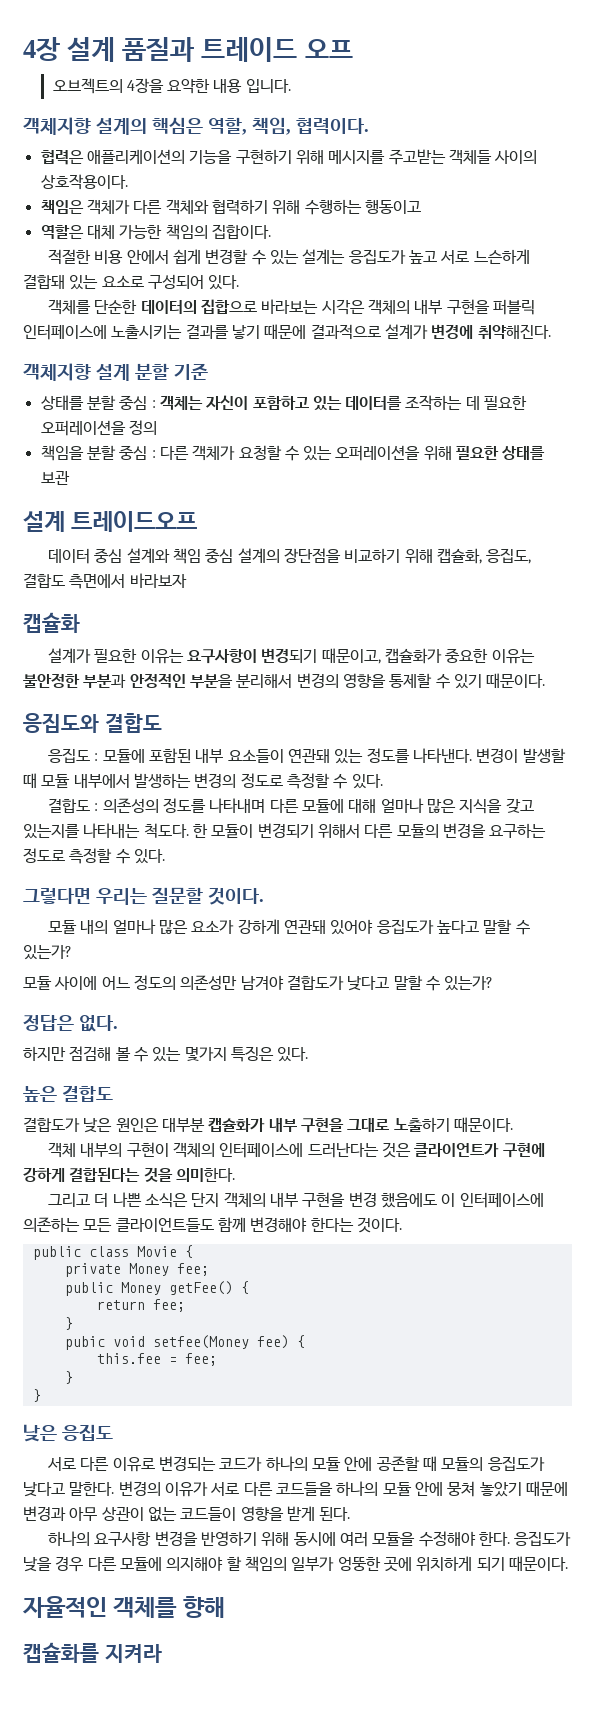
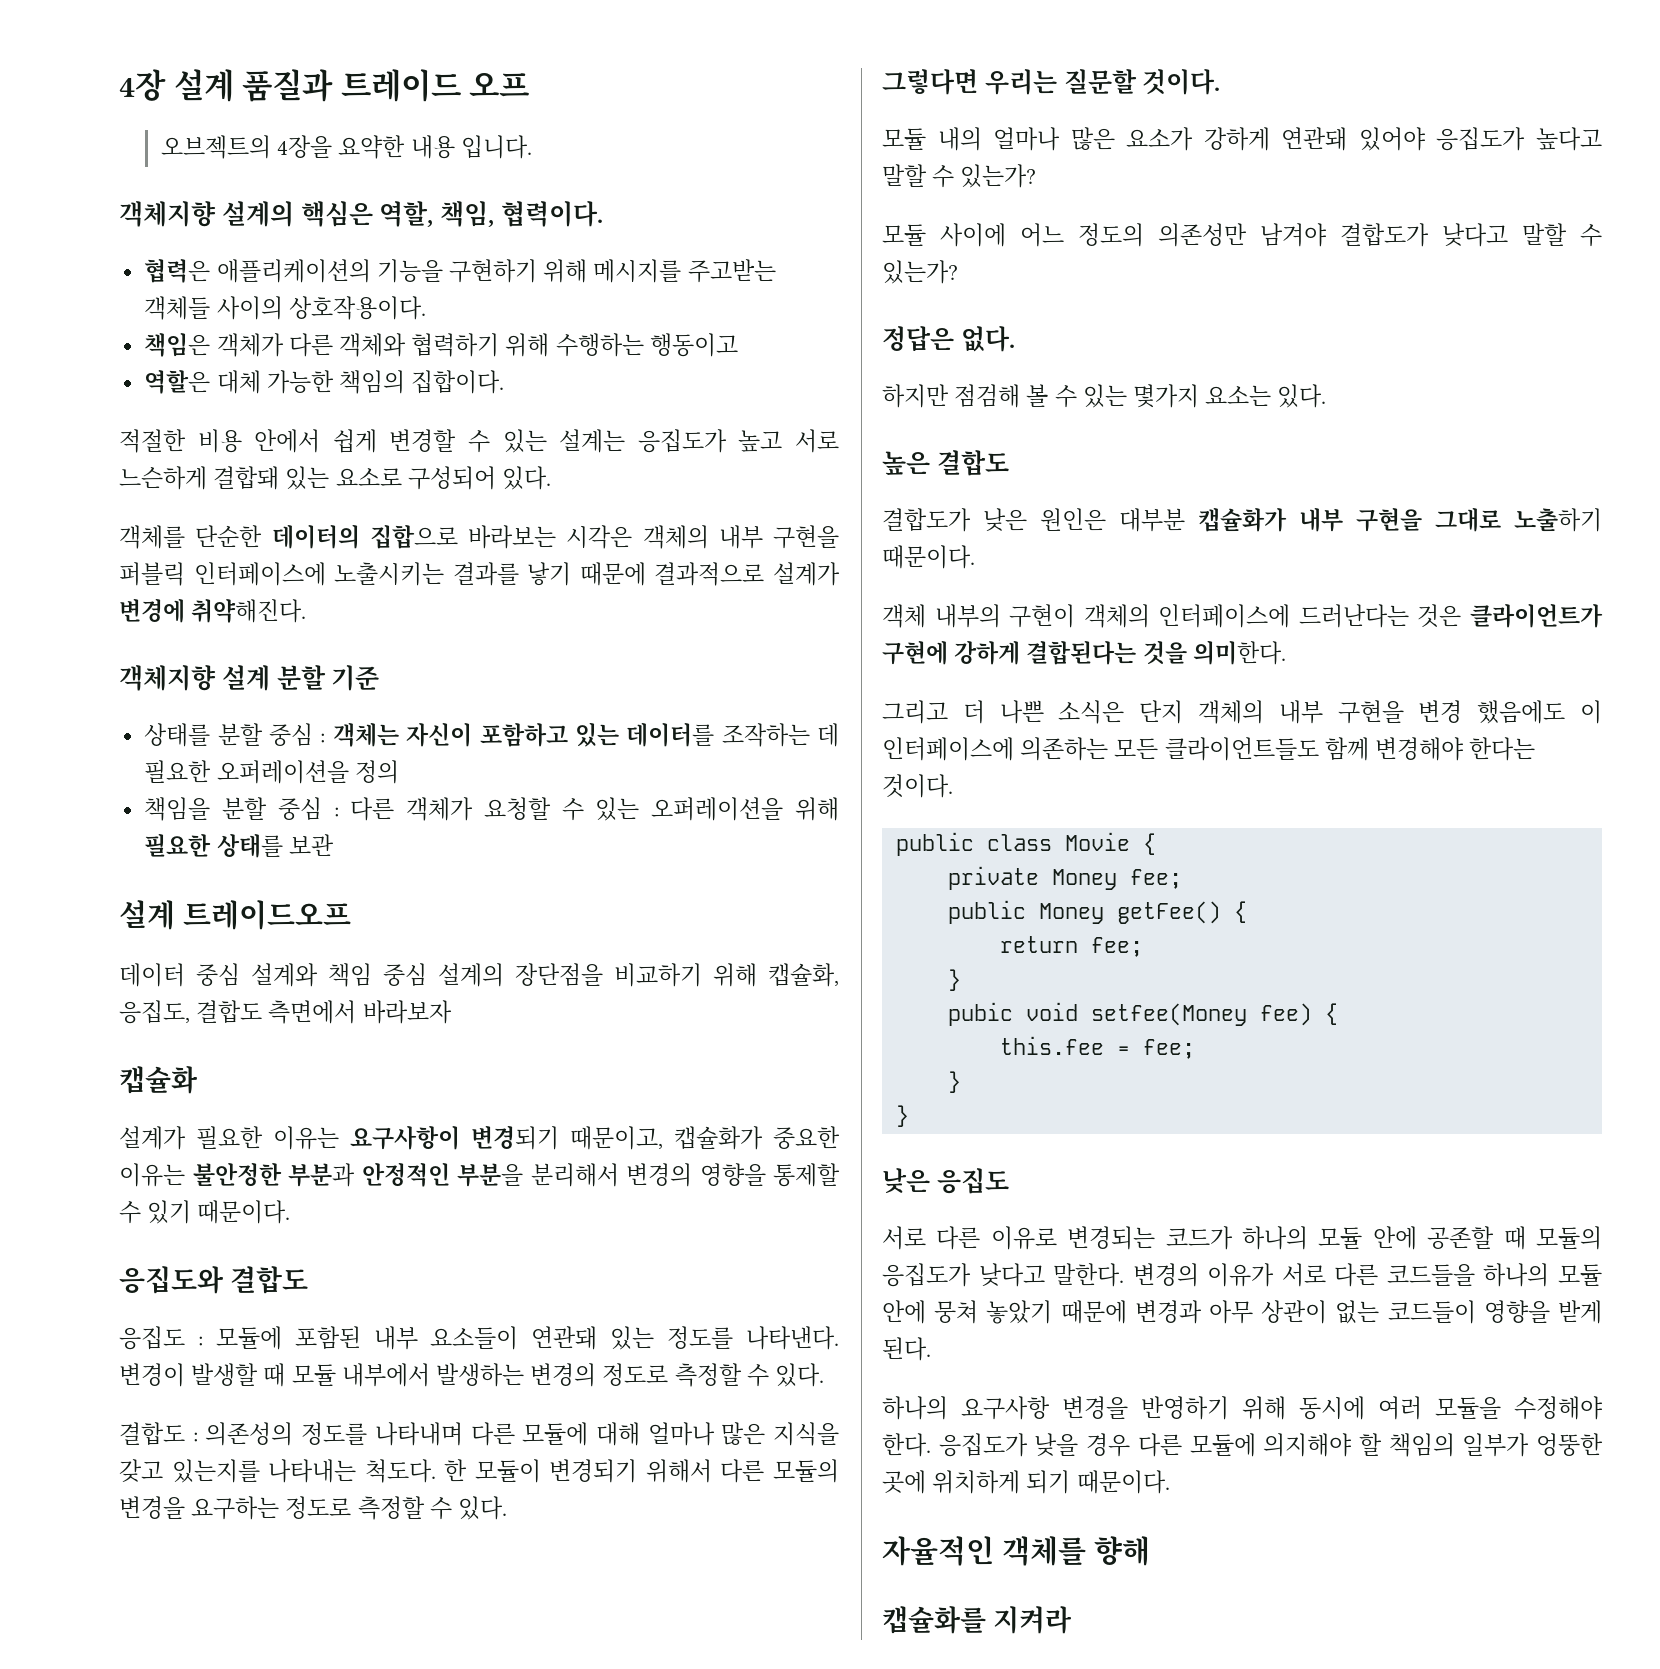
[230,1046,274,1062] 특징은 -> [1205,385,1272,407] 요소는

